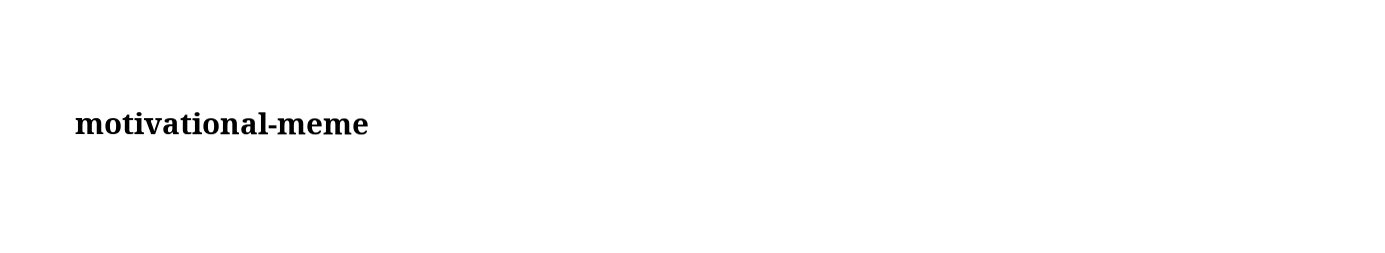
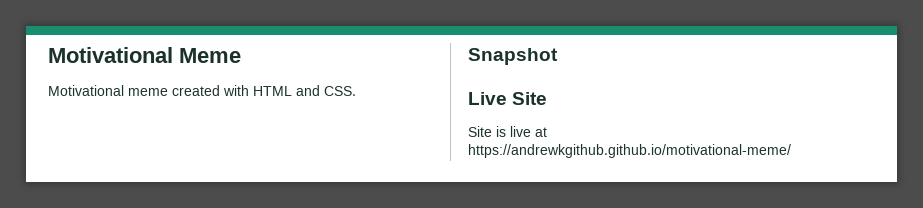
[74,112,370,135] motivational-meme -> [48,47,241,63] [48,85,356,96] [468,48,558,65] [468,92,548,105] [468,126,547,137] [468,144,791,158] Motivational Meme // Motivational meme created with HTML and CSS. // Snapshot // Live Site // Site is live at https://andrewkgithub.github.io/motivational-meme/

